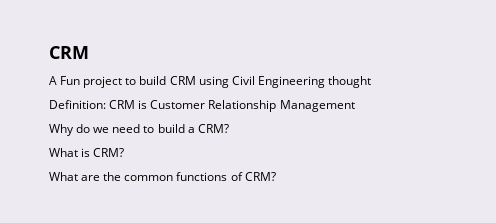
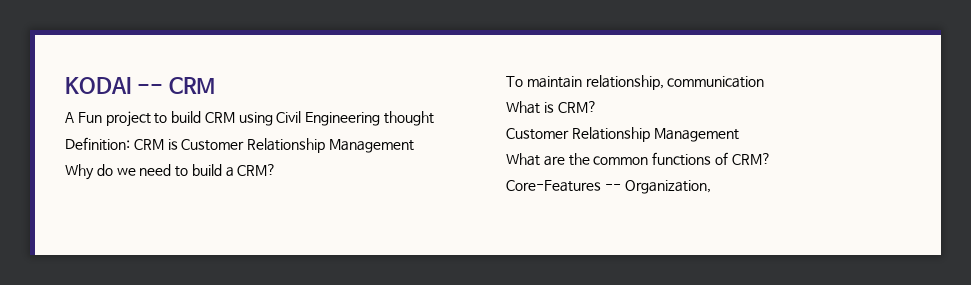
(49, 52) none -> [65,77,163,94] KODAI --
(229, 128) none -> [506,75,765,90] // To maintain relationship, communication
(125, 152) none -> [506,127,739,142] // Customer Relationship Management
(276, 176) none -> [506,180,711,194] // Core-Features -- Organization,

